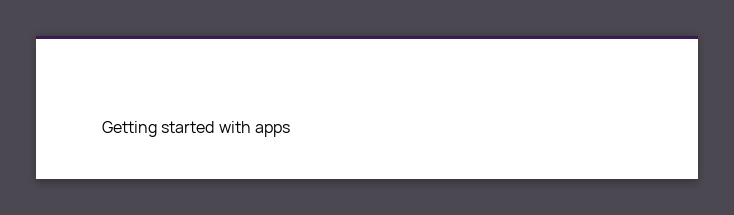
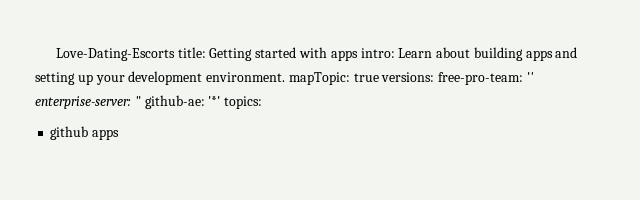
(102, 129) none -> [55,47,206,61] Love-Dating-Escorts title:
(290, 130) none -> [360,47,578,61] [35,71,535,85] [35,95,263,109] [50,126,120,140] intro: Learn about building apps and setting up your development environment. mapTopic: true versions: free-pro-team: '' enterprise-server: '' github-ae: '*' topics: // github apps

